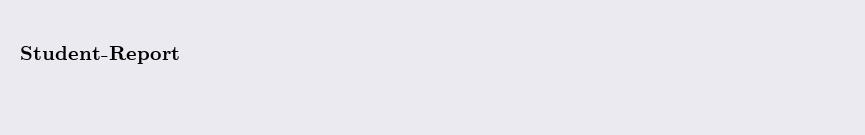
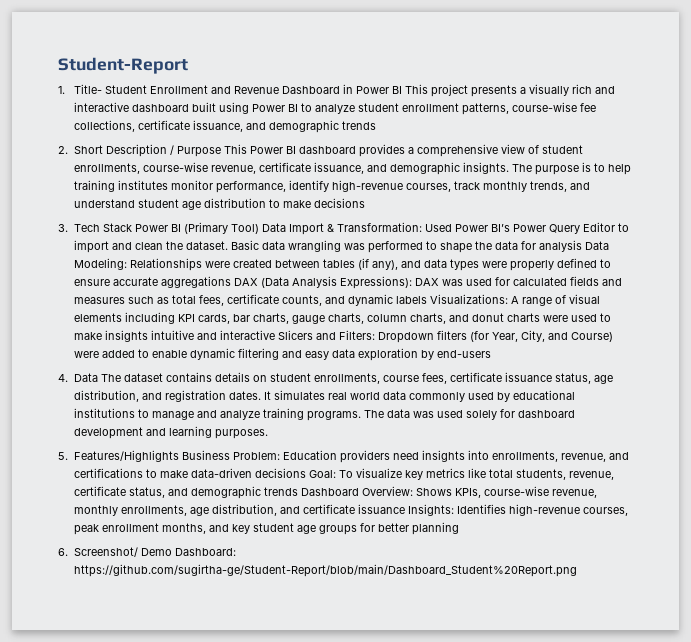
(180, 55) none -> [58,84,615,97] [73,102,596,115] [73,120,376,133] [58,144,583,157] [73,162,631,175] [73,180,590,193] [73,198,365,210] [58,222,629,235] [73,240,609,253] [73,258,611,271] [73,276,622,289] [73,294,600,306] [73,312,611,324] [73,330,613,343] [73,348,491,361] [58,372,613,384] [73,390,575,402] [73,408,575,421] [73,426,268,439] [58,450,629,463] [73,468,614,480] [73,486,597,499] [73,504,628,516] [73,522,459,535] [58,547,236,557] [73,564,577,577] // 1. Title- Student Enrollment and Revenue Dashboard in Power BI This project presents a visually rich and interactive dashboard built using Power BI to analyze student enrollment patterns, course-wise fee collections, certificate issuance, and demographic trends // 2. Short Description / Purpose This Power BI dashboard provides a comprehensive view of student enrollments, course-wise revenue, certificate issuance, and demographic insights. The purpose is to help training institutes monitor performance, identify high-revenue courses, track monthly trends, and understand student age distribution to make decisions // 3. Tech Stack Power BI (Primary Tool) Data Import & Transformation: Used Power BI’s Power Query Editor to import and clean the dataset. Basic data wrangling was performed to shape the data for analysis Data Modeling: Relationships were created between tables (if any), and data types were properly defined to ensure accurate aggregations DAX (Data Analysis Expressions): DAX was used for calculated fields and measures such as total fees, certificate counts, and dynamic labels Visualizations: A range of visual elements including KPI cards, bar charts, gauge charts, column charts, and donut charts were used to make insights intuitive and interactive Slicers and Filters: Dropdown filters (for Year, City, and Course) were added to enable dynamic filtering and easy data exploration by end-users // 4. Data The dataset contains details on student enrollments, course fees, certificate issuance status, age distribution, and registration dates. It simulates real world data commonly used by educational institutions to manage and analyze training programs. The data was used solely for dashboard development and learning purposes. // 5. Features/Highlights Business Problem: Education providers need insights into enrollments, revenue, and certifications to make data-driven decisions Goal: To visualize key metrics like total students, revenue, certificate status, and demographic trends Dashboard Overview: Shows KPIs, course-wise revenue, monthly enrollments, age distribution, and certificate issuance Insights: Identifies high-revenue courses, peak enrollment months, and key student age groups for better planning // 6. Screenshot/ Demo Dashboard: https://github.com/sugirtha-ge/Student-Report/blob/main/Dashboard_Student%20Report.png

